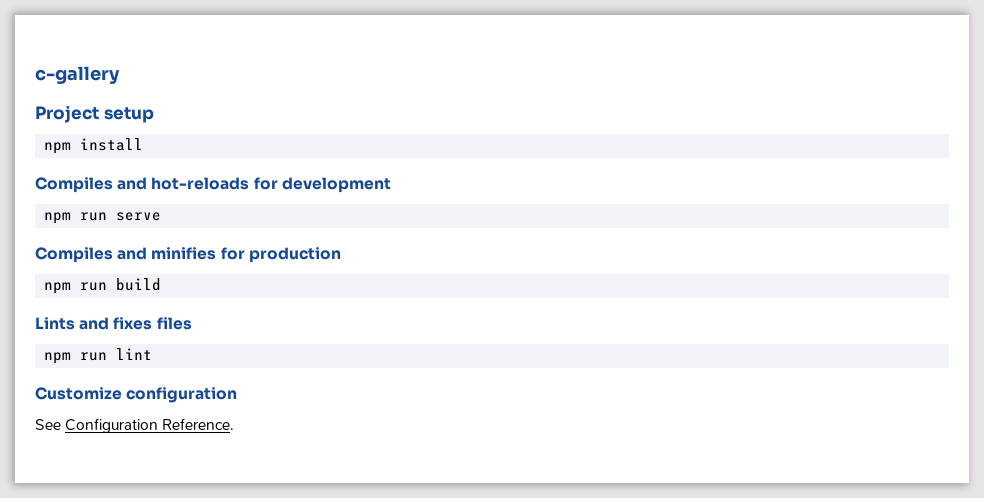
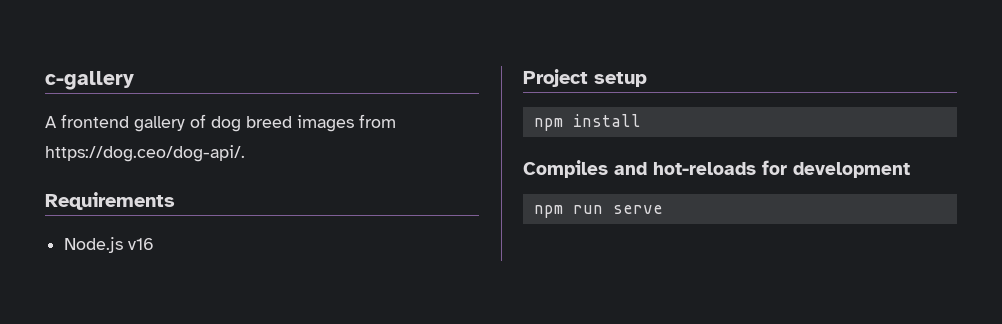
(120, 75) none -> [45,114,396,132] [45,145,245,162] [45,192,175,210] [64,237,155,253] // A frontend gallery of dog breed images from https://dog.ceo/dog-api/. // Requirements // Node.js v16
[35,247,341,263] [44,278,162,294] [35,317,192,330] [44,348,153,364] [35,387,238,403] [35,418,235,433] // Compiles and minifies for production // npm run build // Lints and fixes files // npm run lint // Customize configuration // See Configuration Reference. -> (663, 209) none

